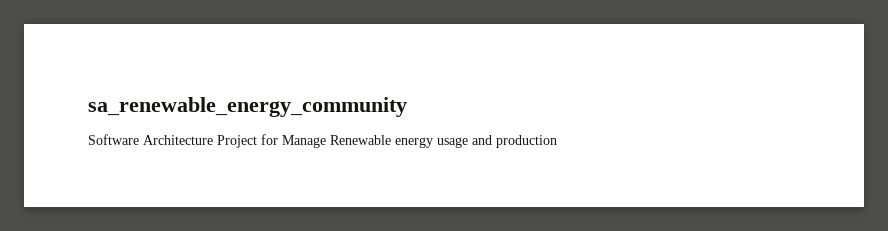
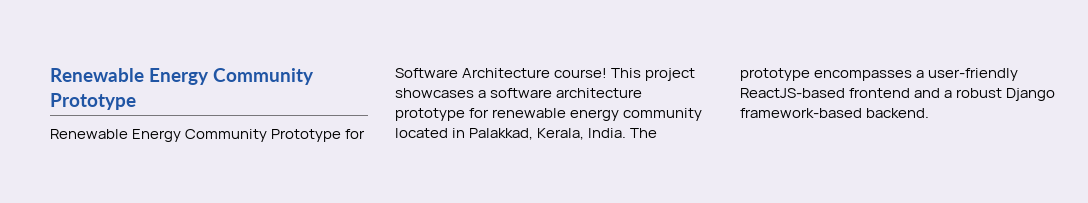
[88,97,407,117] [88,134,557,148] sa_renewable_energy_community // Software Architecture Project for Manage Renewable energy usage and production -> [50,68,315,85] [50,93,136,110] [50,129,366,142] [395,68,696,81] [395,88,643,98] [395,108,703,121] [395,128,658,140] [740,68,1019,81] [740,88,1056,101] [740,108,930,118] Renewable Energy Community Prototype // Renewable Energy Community Prototype for Software Architecture course! This project showcases a software architecture prototype for renewable energy community located in Palakkad, Kerala, India. The prototype encompasses a user-friendly ReactJS-based frontend and a robust Django framework-based backend.

